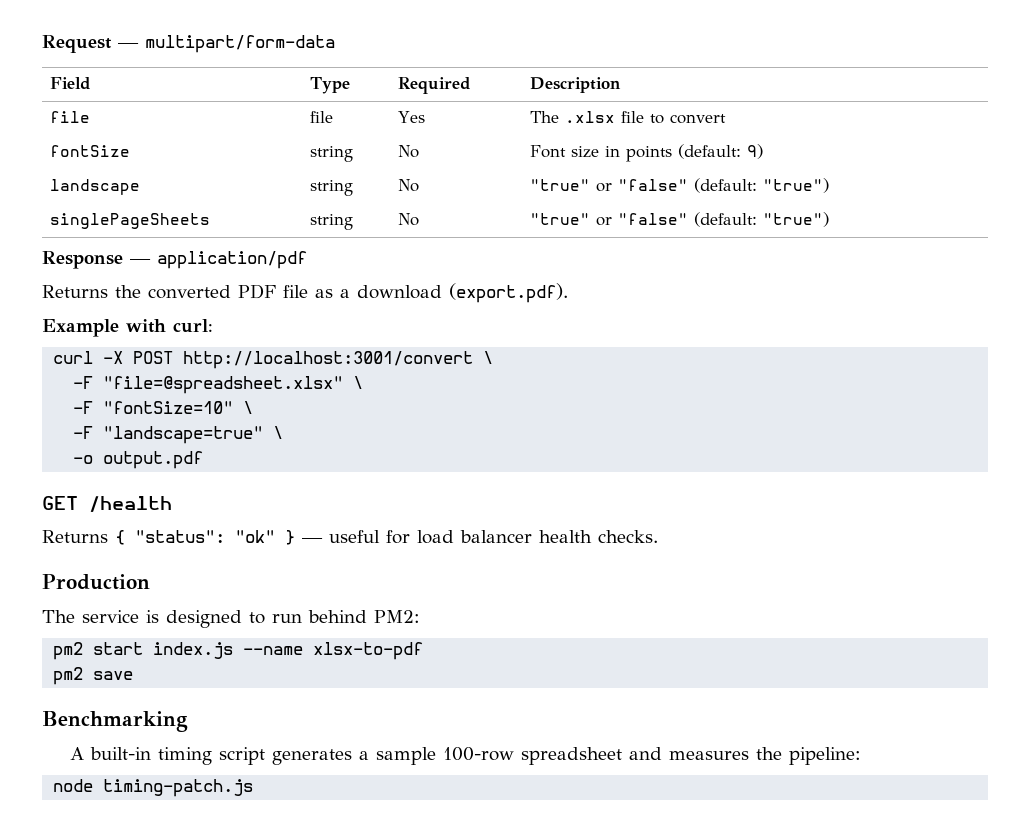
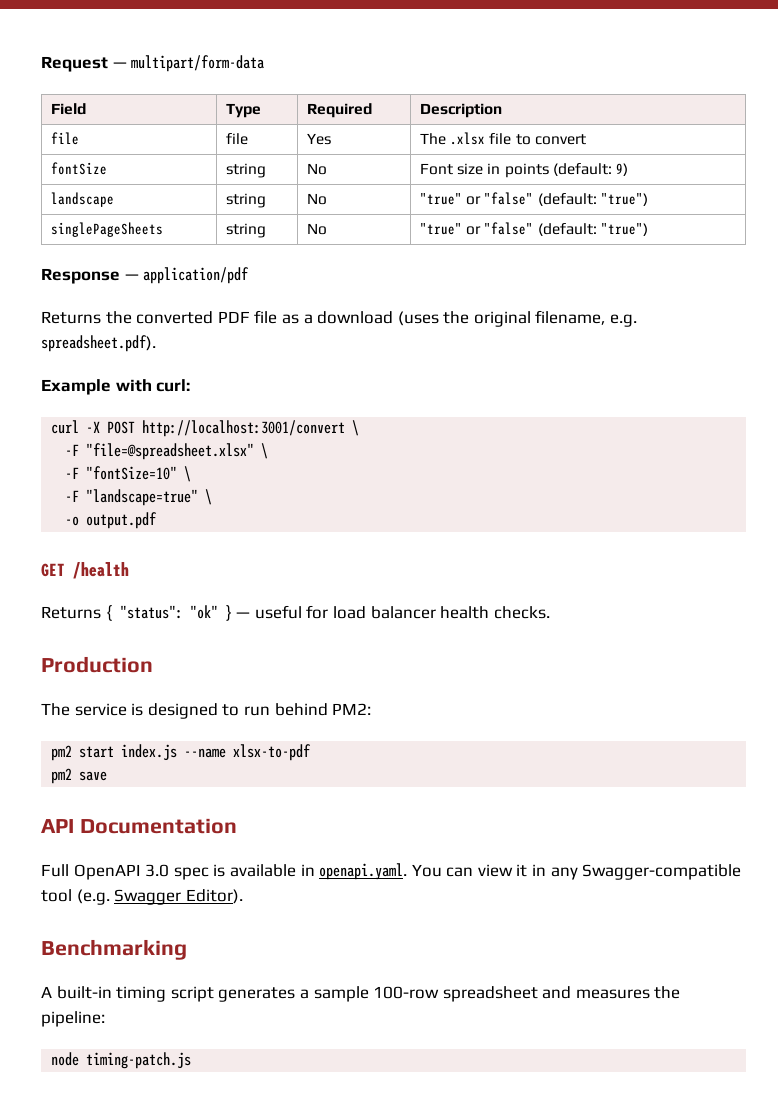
[449,283,568,303] (export.pdf). -> [397,310,638,327] [41,335,156,352] (uses the original filename, e.g. spreadsheet.pdf).
(134, 675) none -> [41,818,237,834] [41,863,742,880] [41,889,243,905] // API Documentation // Full OpenAPI 3.0 spec is available in openapi.yaml. You can view it in any Swagger-compatible tool (e.g. Swagger Editor).

